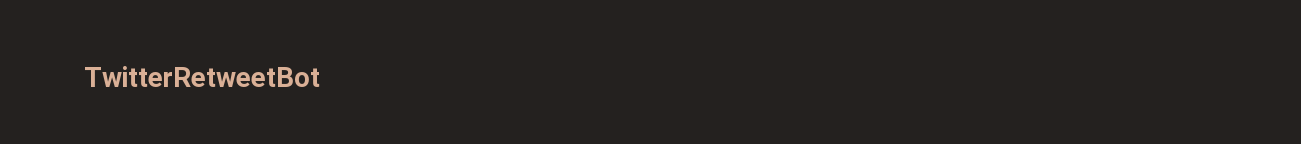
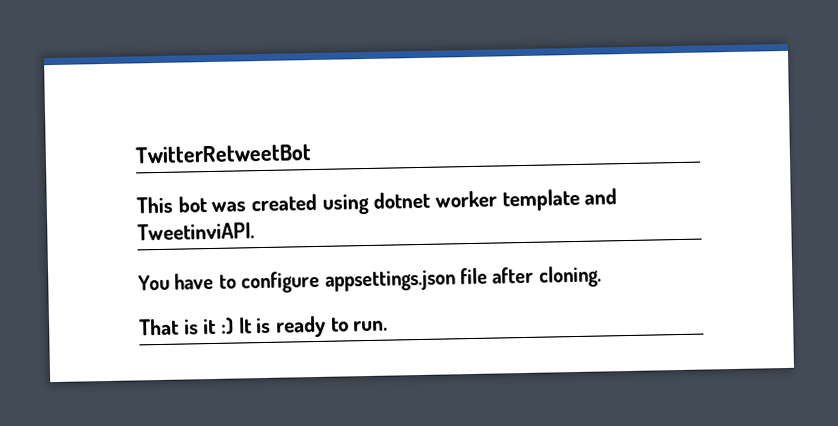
(320, 76) none -> [136,188,618,215] [137,222,255,241] [138,265,602,294] [138,315,389,338] // This bot was created using dotnet worker template and TweetinviAPI. // You have to configure appsettings.json file after cloning. // That is it :) It is ready to run.

